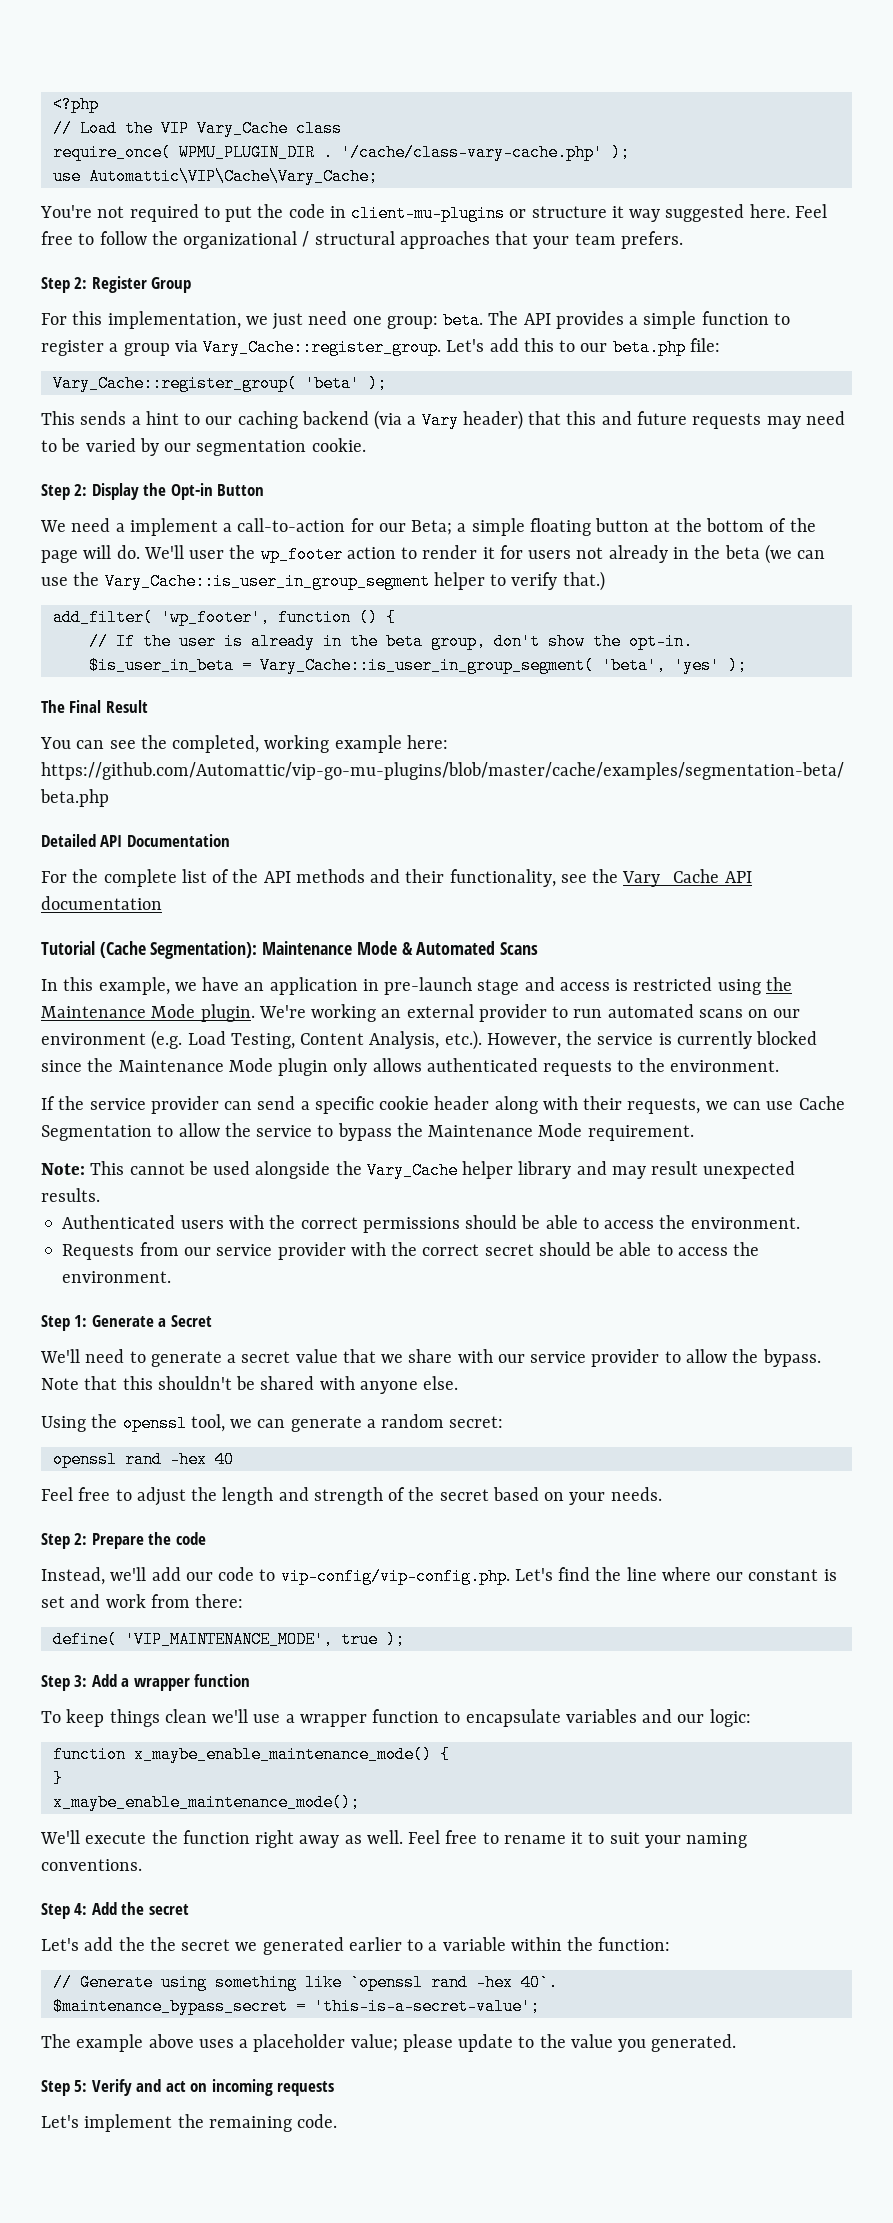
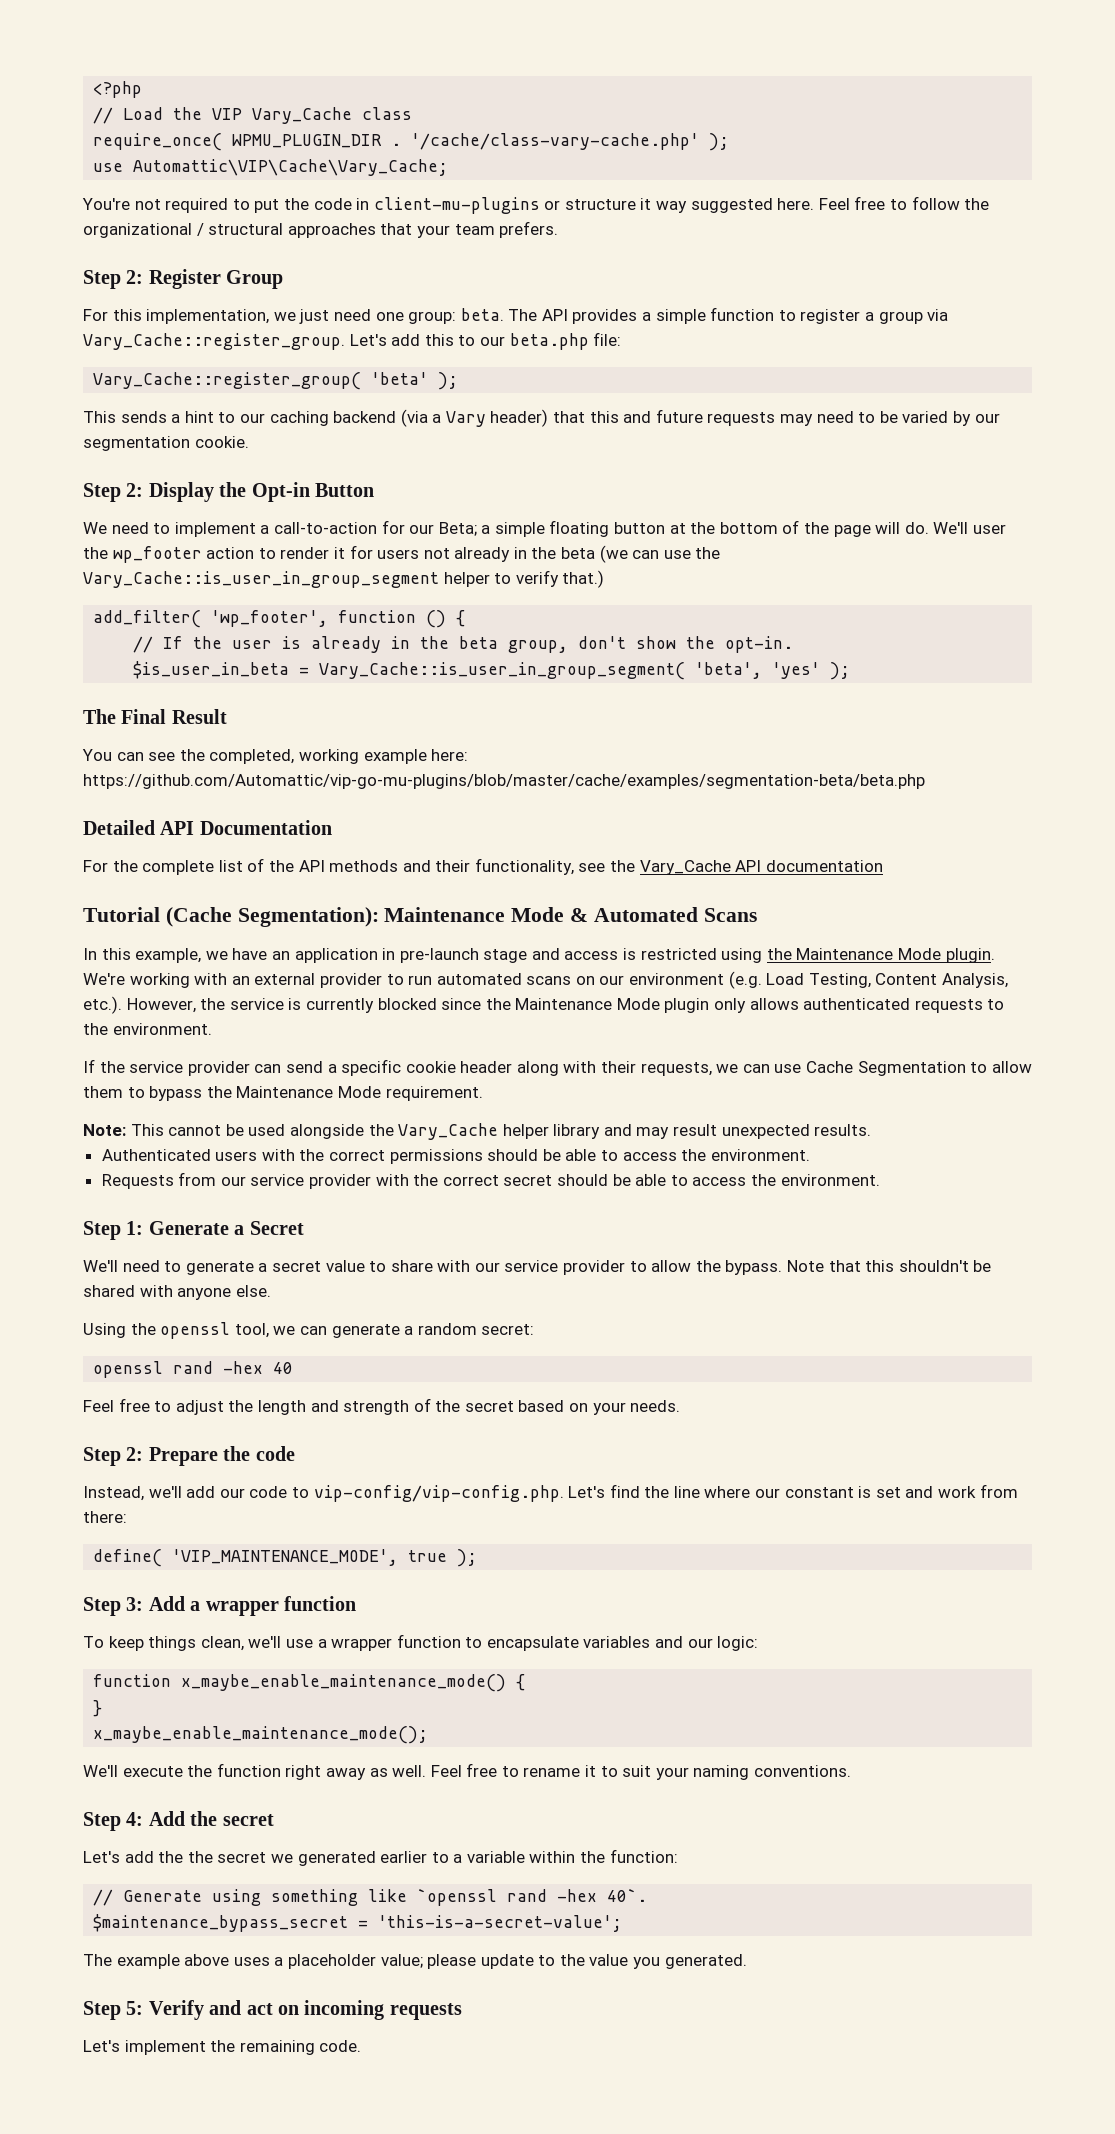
[115,523,125,532] a -> [153,523,171,534] to
(377, 1013) none -> [194,973,228,985] with
[224,1123,313,1137] the service -> [83,1086,123,1098] them
[342,1349,404,1363] that we -> [369,1261,387,1272] to
[164,1709,207,1723] clean -> [200,1636,244,1651] clean,

